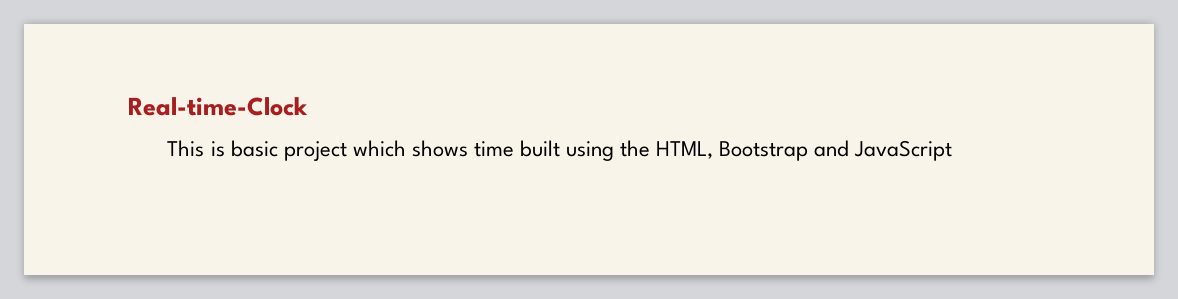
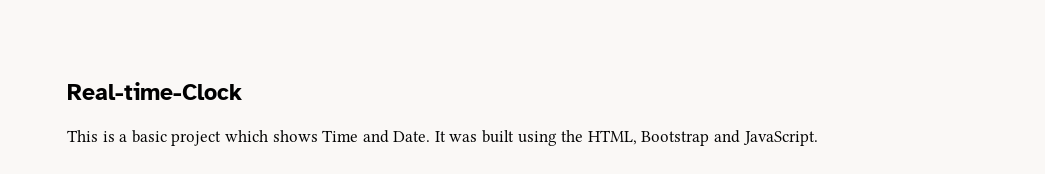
(225, 149) none -> [119,134,128,142] a
[473,141,514,157] time -> [322,130,478,143] Time and Date. It was
[854,140,953,161] JavaScript -> [742,131,818,146] JavaScript.

